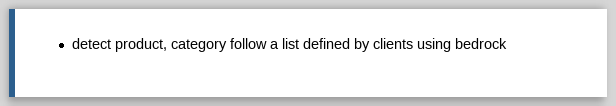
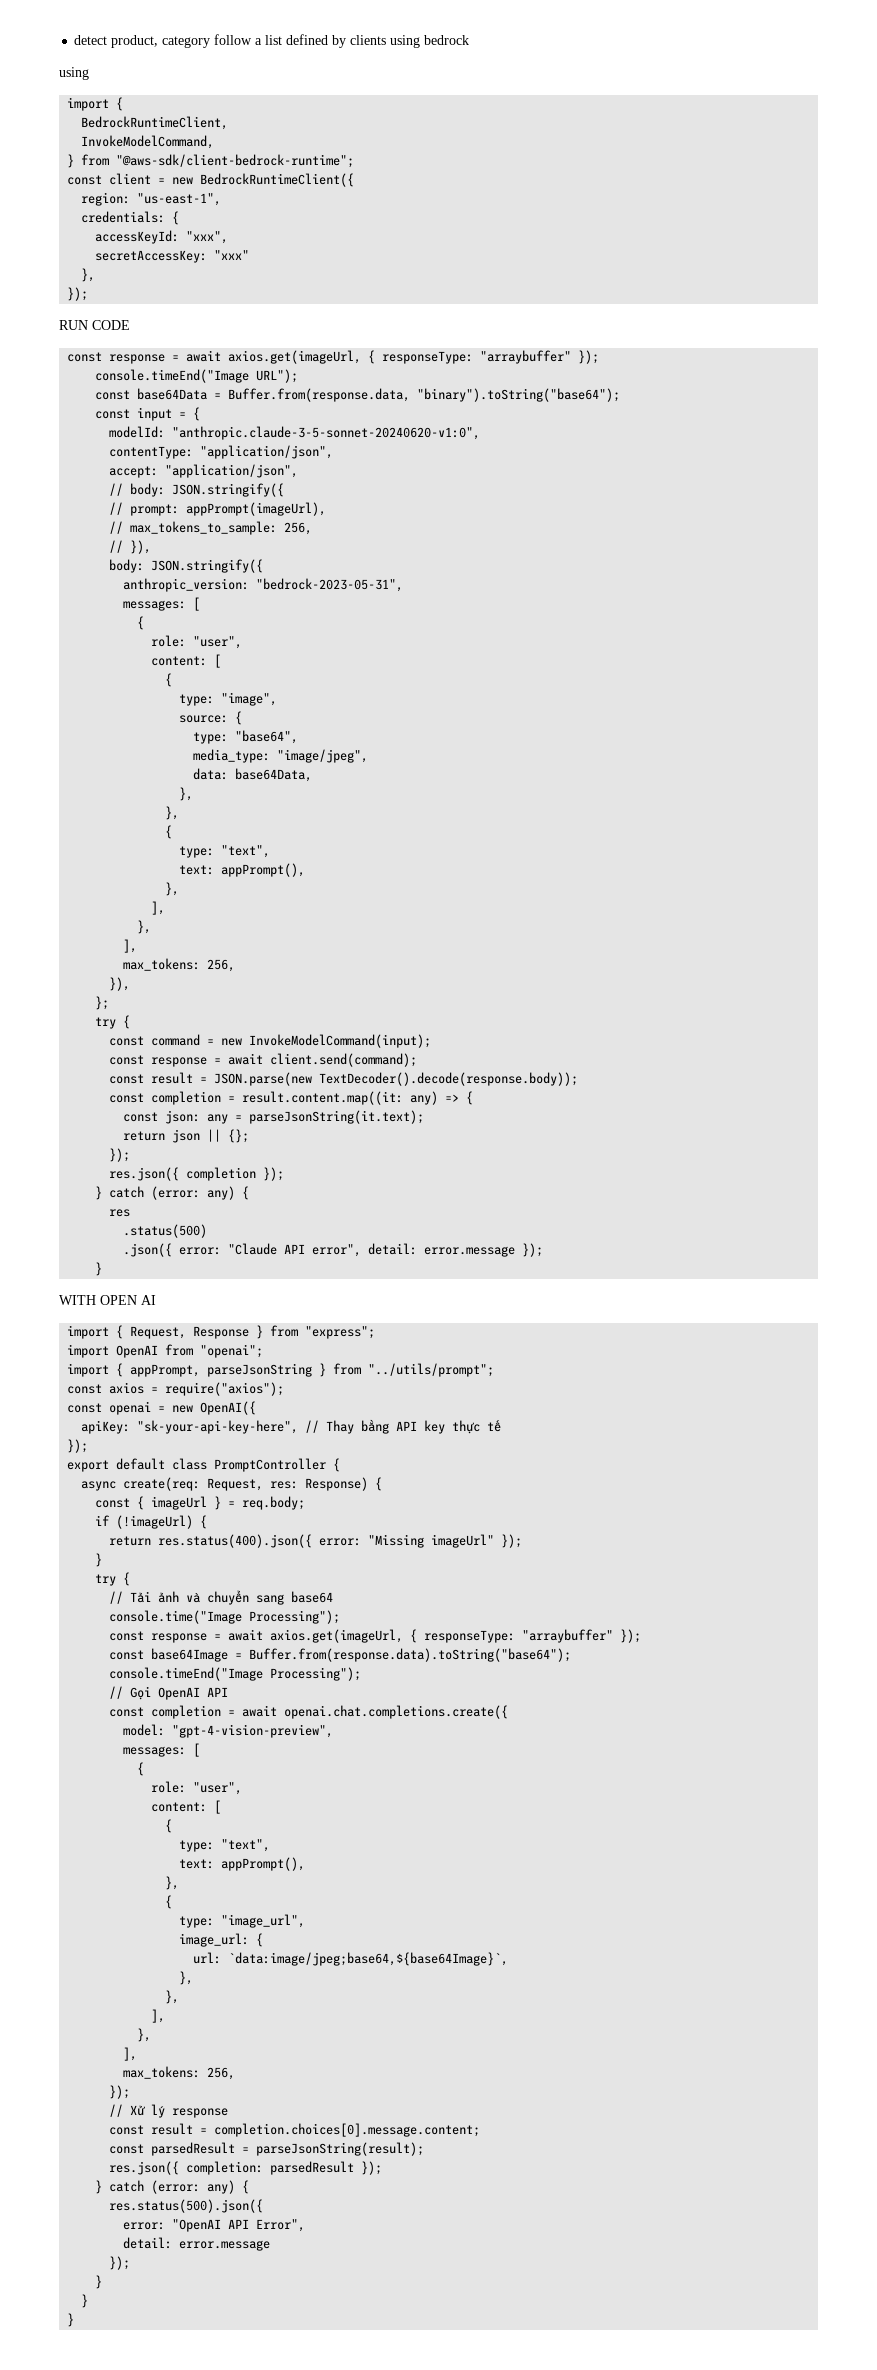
(507, 43) none -> [59,67,89,80] [67,97,124,111] [81,116,229,130] [81,135,215,149] [67,154,355,168] [67,173,355,187] [81,192,222,206] [81,211,180,225] [95,230,229,244] [95,250,250,263] [81,268,96,282] [67,287,89,301] [59,320,130,330] [67,350,600,364] [95,369,299,383] [95,388,621,402] [95,407,201,421] [109,426,481,440] [109,445,334,459] [109,464,299,478] [109,483,285,497] [109,502,327,516] [109,521,313,535] [109,540,152,554] [109,559,264,573] [123,578,404,592] [123,597,201,611] [137,616,145,630] [151,635,243,649] [151,654,222,668] [165,673,173,687] [179,692,278,706] [179,711,243,725] [193,730,299,744] [193,749,369,763] [193,768,313,782] [179,787,194,801] [165,806,180,820] [165,825,173,839] [179,845,271,858] [179,863,306,877] [165,882,180,896] [151,901,166,915] [137,920,152,934] [123,939,138,953] [123,958,236,972] [109,977,131,991] [95,996,110,1010] [95,1015,131,1029] [109,1034,432,1048] [109,1053,418,1067] [109,1072,579,1086] [109,1091,474,1105] [123,1110,425,1124] [123,1129,250,1143] [109,1148,131,1162] [109,1167,285,1181] [95,1186,250,1200] [109,1209,131,1217] [123,1224,208,1238] [123,1243,544,1257] [95,1262,103,1276] [59,1295,156,1305] [67,1325,376,1339] [67,1344,264,1358] [67,1363,495,1377] [67,1382,285,1396] [67,1401,257,1415] [81,1419,502,1434] [67,1439,89,1453] [67,1458,341,1472] [81,1477,383,1491] [95,1496,306,1510] [95,1515,208,1529] [109,1534,523,1548] [95,1553,103,1567] [95,1572,131,1586] [109,1590,334,1605] [109,1610,341,1624] [109,1629,642,1643] [109,1648,572,1662] [109,1667,362,1681] [109,1686,229,1700] [109,1705,509,1719] [123,1724,334,1738] [123,1743,201,1757] [137,1762,145,1776] [151,1781,243,1795] [151,1800,222,1814] [165,1819,173,1833] [179,1839,271,1852] [179,1857,306,1871] [165,1876,180,1890] [165,1895,173,1909] [179,1914,306,1928] [179,1933,264,1947] [193,1952,509,1966] [179,1971,194,1985] [165,1990,180,2004] [151,2009,166,2023] [137,2028,152,2042] [123,2047,138,2061] [123,2066,236,2080] [109,2085,131,2099] [109,2104,229,2118] [109,2123,481,2137] [109,2142,425,2156] [109,2161,383,2175] [95,2180,250,2194] [109,2199,264,2213] [123,2219,306,2232] [123,2237,271,2251] [109,2256,131,2270] [95,2275,103,2289] [81,2294,89,2308] [67,2313,75,2327] // using // import { // BedrockRuntimeClient, // InvokeModelCommand, // } from "@aws-sdk/client-bedrock-runtime"; // const client = new BedrockRuntimeClient({ // region: "us-east-1", // credentials: { // accessKeyId: "xxx", // secretAccessKey: "xxx" // }, // }); // RUN CODE // const response = await axios.get(imageUrl, { responseType: "arraybuffer" }); // console.timeEnd("Image URL"); // const base64Data = Buffer.from(response.data, "binary").toString("base64"); // const input = { // modelId: "anthropic.claude-3-5-sonnet-20240620-v1:0", // contentType: "application/json", // accept: "application/json", // // body: JSON.stringify({ // // prompt: appPrompt(imageUrl), // // max_tokens_to_sample: 256, // // }), // body: JSON.stringify({ // anthropic_version: "bedrock-2023-05-31", // messages: [ // { // role: "user", // content: [ // { // type: "image", // source: { // type: "base64", // media_type: "image/jpeg", // data: base64Data, // }, // }, // { // type: "text", // text: appPrompt(), // }, // ], // }, // ], // max_tokens: 256, // }), // }; // try { // const command = new InvokeModelCommand(input); // const response = await client.send(command); // const result = JSON.parse(new TextDecoder().decode(response.body)); // const completion = result.content.map((it: any) => { // const json: any = parseJsonString(it.text); // return json || {}; // }); // res.json({ completion }); // } catch (error: any) { // res // .status(500) // .json({ error: "Claude API error", detail: error.message }); // } // WITH OPEN AI // import { Request, Response } from "express"; // import OpenAI from "openai"; // import { appPrompt, parseJsonString } from "../utils/prompt"; // const axios = require("axios"); // const openai = new OpenAI({ // apiKey: "sk-your-api-key-here", // Thay bằng API key thực tế // }); // export default class PromptController { // async create(req: Request, res: Response) { // const { imageUrl } = req.body; // if (!imageUrl) { // return res.status(400).json({ error: "Missing imageUrl" }); // } // try { // // Tải ảnh và chuyển sang base64 // console.time("Image Processing"); // const response = await axios.get(imageUrl, { responseType: "arraybuffer" }); // const base64Image = Buffer.from(response.data).toString("base64"); // console.timeEnd("Image Processing"); // // Gọi OpenAI API // const completion = await openai.chat.completions.create({ // model: "gpt-4-vision-preview", // messages: [ // { // role: "user", // content: [ // { // type: "text", // text: appPrompt(), // }, // { // type: "image_url", // image_url: { // url: `data:image/jpeg;base64,${base64Image}`, // }, // }, // ], // }, // ], // max_tokens: 256, // }); // // Xử lý response // const result = completion.choices[0].message.content; // const parsedResult = parseJsonString(result); // res.json({ completion: parsedResult }); // } catch (error: any) { // res.status(500).json({ // error: "OpenAI API Error", // detail: error.message // }); // } // } // }

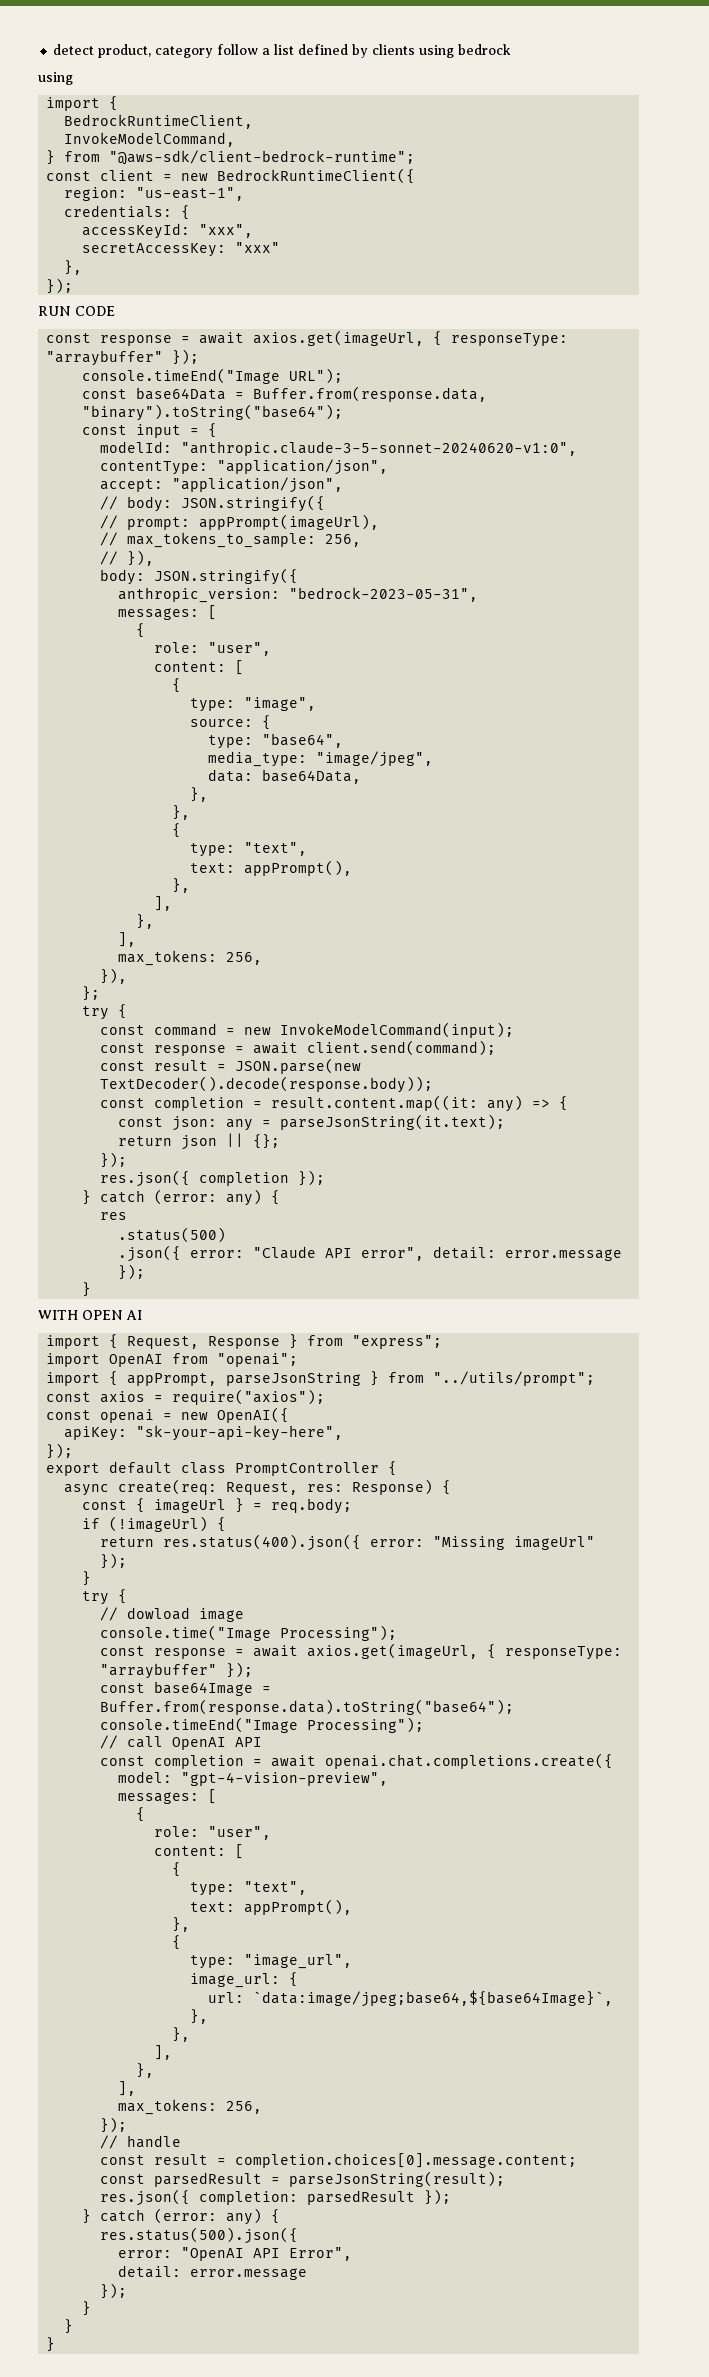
[305,1419,502,1434] // Thay bằng API key thực tế -> (344, 1433) none
[130,1590,334,1605] Tải ảnh và chuyển sang base64 -> [127,1607,245,1622] dowload image
[130,1686,152,1700] Gọi -> [127,1736,164,1748] call
[130,2104,229,2118] Xử lý response -> [127,2135,182,2148] handle

